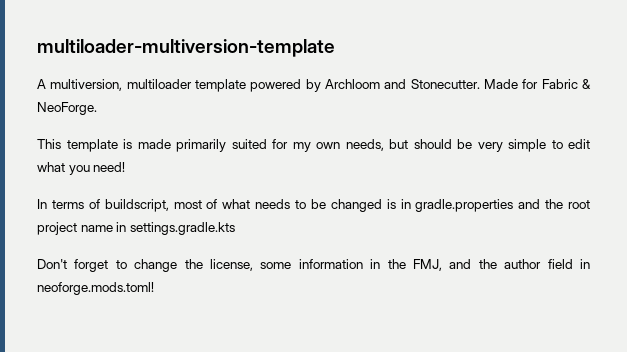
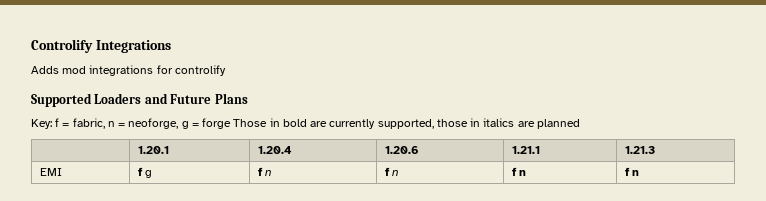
[37,39,335,57] [37,79,591,92] [37,102,97,115] [37,139,590,152] [37,162,126,175] [37,199,590,212] [37,222,235,235] [37,259,590,272] [37,282,154,295] multiloader-multiversion-template // A multiversion, multiloader template powered by Archloom and Stonecutter. Made for Fabric & NeoForge. // This template is made primarily suited for my own needs, but should be very simple to edit what you need! // In terms of buildscript, most of what needs to be changed is in gradle.properties and the root project name in settings.gradle.kts // Don't forget to change the license, some information in the FMJ, and the author field in neoforge.mods.toml! -> [31,39,171,53] [31,65,226,76] [31,93,248,107] [31,118,580,129] [137,146,169,154] [257,146,292,154] [384,146,419,154] [511,146,540,154] [624,146,655,154] [39,168,62,176] [137,167,152,178] [257,167,272,176] [384,167,399,176] [511,167,526,176] [624,167,639,176] Controlify Integrations // Adds mod integrations for controlify // Supported Loaders and Future Plans // Key: f = fabric, n = neoforge, g = forge Those in bold are currently supported, those in italics are planned // | 1.20.1 | 1.20.4 | 1.20.6 | 1.21.1 | 1.21.3 // EMI | f g | f n | f n | f n | f n

